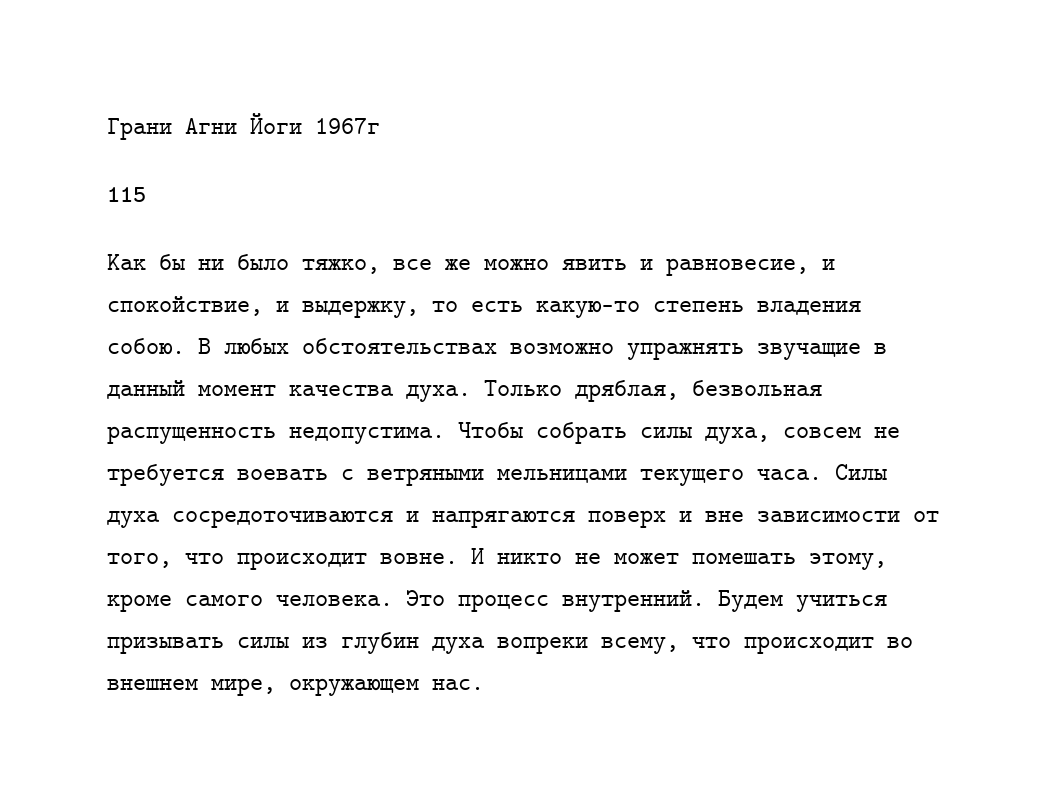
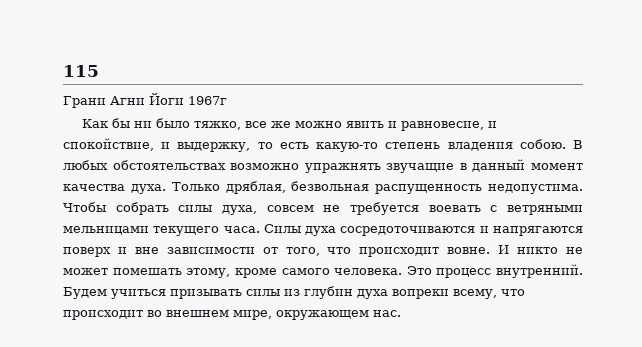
(107, 129) none -> [63,65,99,77] 115 //
[107,187,146,202] // 115 -> (227, 100) none

